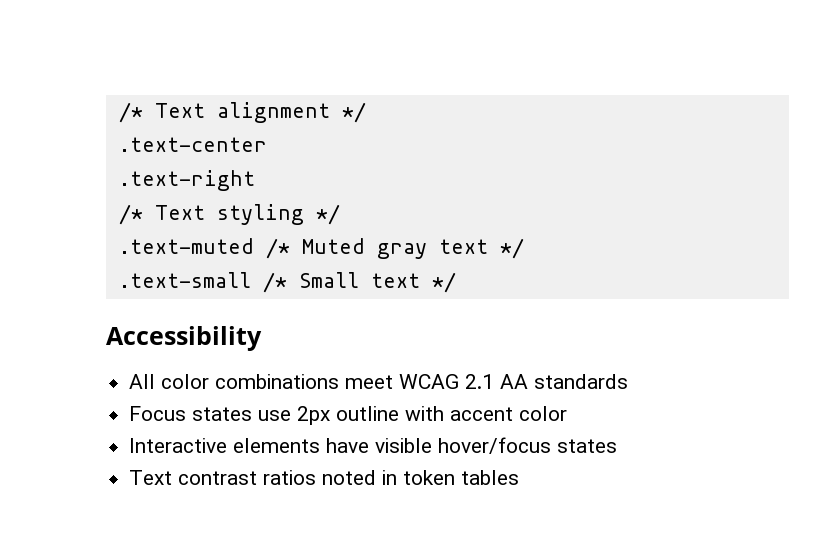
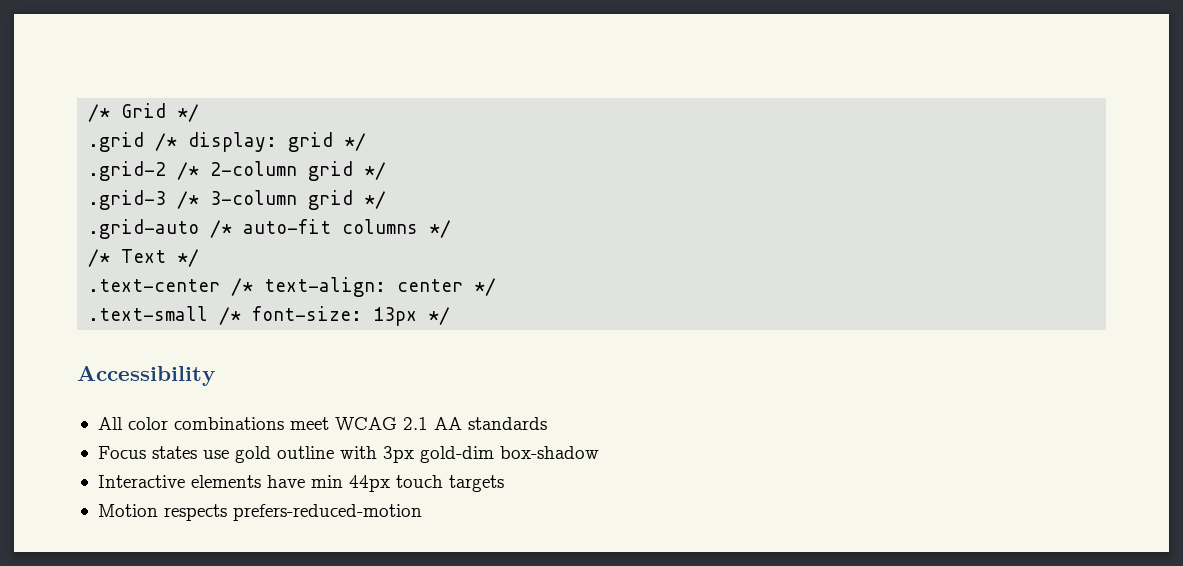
[118,102,366,123] [118,137,267,152] [118,170,255,191] [118,204,340,225] [118,238,488,259] /* Text alignment */ // .text-center // .text-right // /* Text styling */ // .text-muted /* Muted gray text -> [88,103,200,122] [88,132,367,152] [88,161,387,181] [88,190,387,210] [88,219,452,239] [88,249,200,267] [88,277,464,297] /* Grid */ // .grid /* display: grid */ // .grid-2 /* 2-column grid */ // .grid-3 /* 3-column grid */ // .grid-auto /* auto-fit columns */ // /* Text */ // .text-center /* text-align: center
[298,272,420,288] Small text -> [252,306,418,326] font-size: 13px
[297,406,331,425] 2px -> [234,446,271,463] gold
[450,406,568,421] accent color -> [382,446,599,463] 3px gold-dim box-shadow
[375,437,618,454] [129,470,520,485] visible hover/focus states // Text contrast ratios noted in token tables -> [310,475,504,492] [97,504,422,521] min 44px touch targets // Motion respects prefers-reduced-motion

